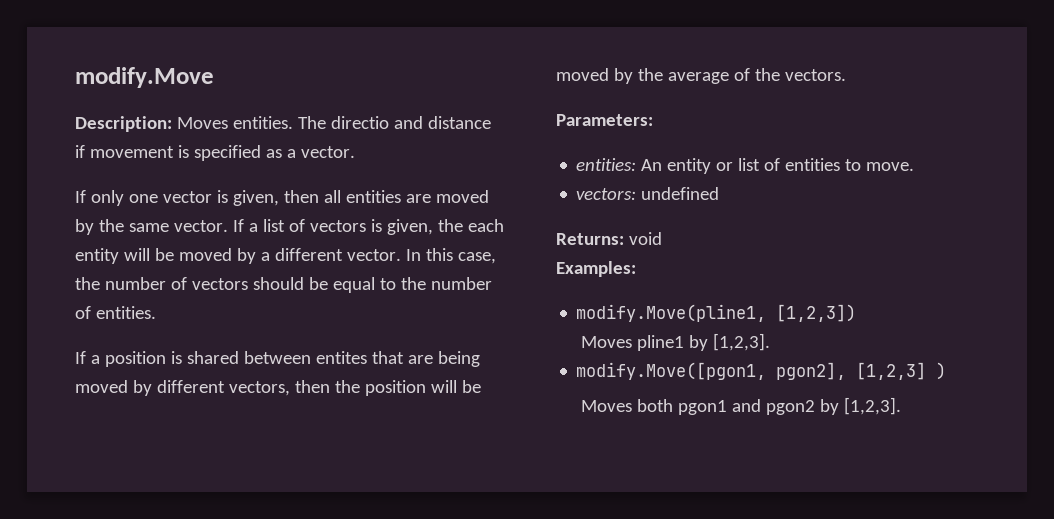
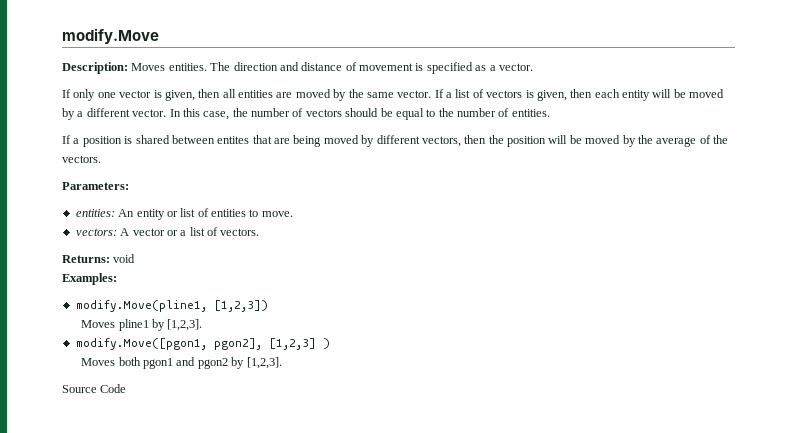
[330,116,389,129] directio -> [233,62,278,71] direction
[75,145,85,158] if -> [345,62,357,71] of
[437,219,463,232] the -> [570,89,593,98] then
[641,187,720,200] undefined -> [120,227,260,236] A vector or a list of vectors.
(902, 406) none -> [62,384,127,393] // Source Code

